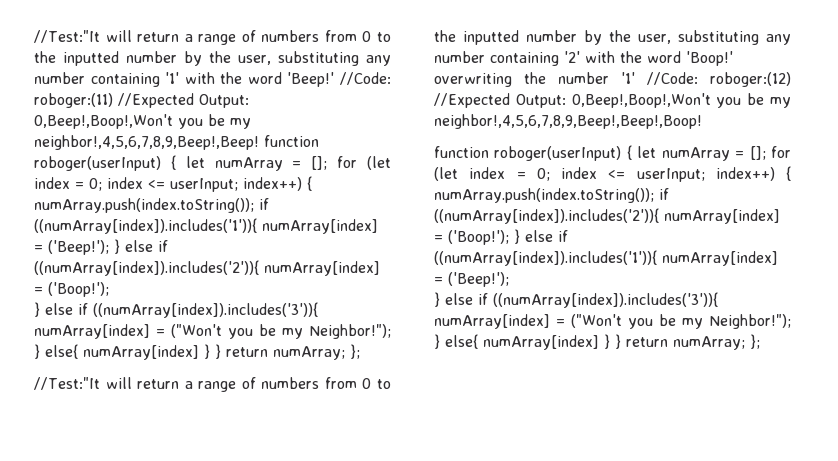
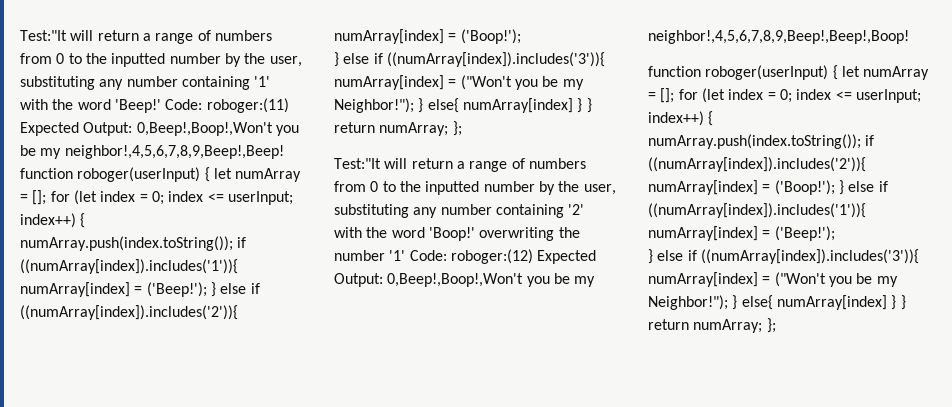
[34,30,100,43] //Test:"It -> [20,30,67,41] Test:"It
[340,72,392,85] [34,93,194,108] //Code: roboger:(11) //Expected -> [165,98,289,113] [20,122,79,136] Code: roboger:(11) Expected
[34,377,100,390] //Test:"It -> [334,158,381,169] Test:"It
[647,72,791,87] [434,93,510,108] //Code: roboger:(12) //Expected -> [409,249,597,264] Code: roboger:(12) Expected

